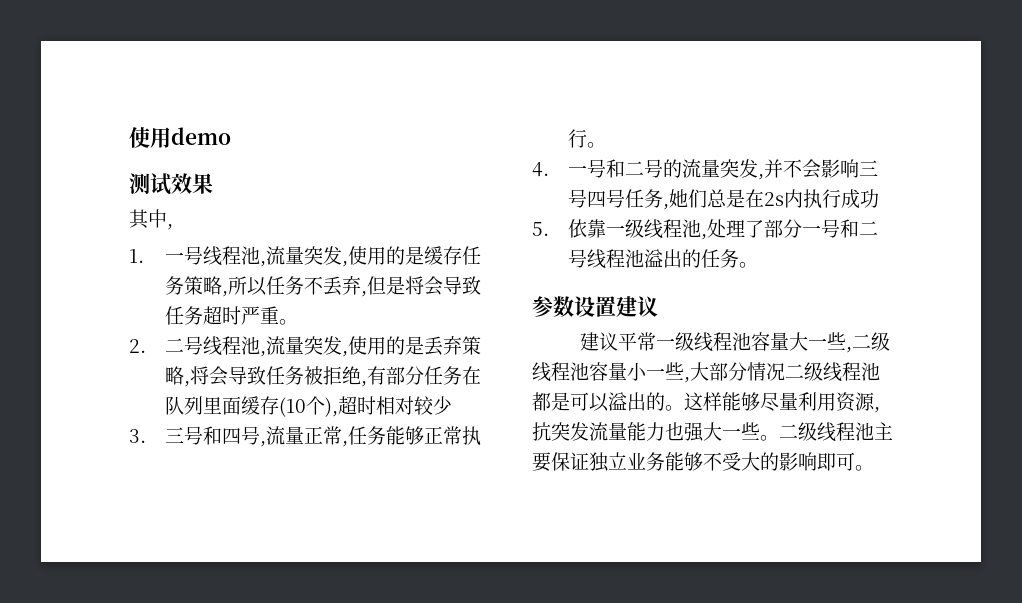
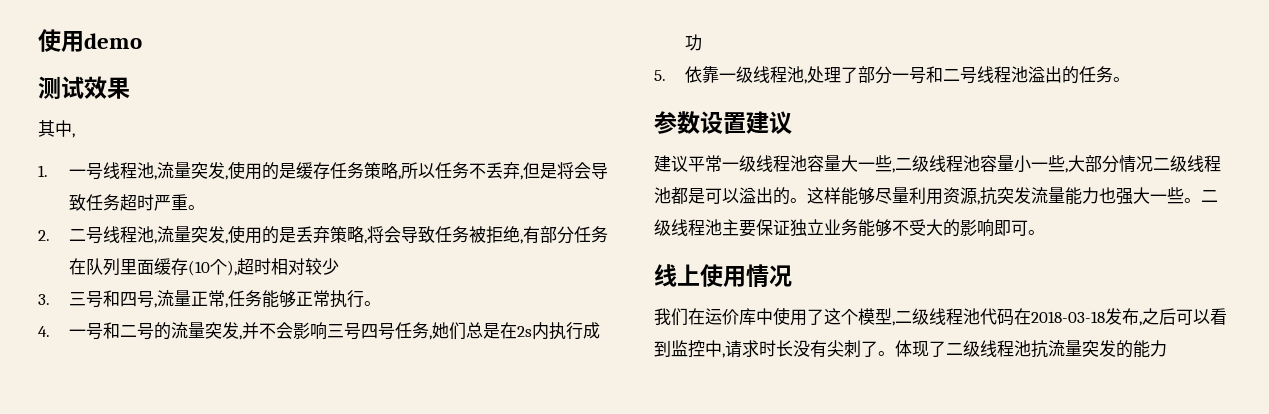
(874, 468) none -> [654,264,792,288] [654,307,1227,326] [654,340,1167,358] // 线上使用情况 // 我们在运价库中使用了这个模型,二级线程池代码在2018-03-18发布,之后可以看到监控中,请求时长没有尖刺了。体现了二级线程池抗流量突发的能力

